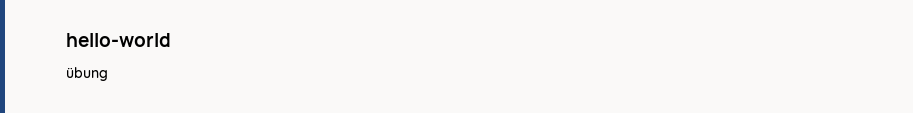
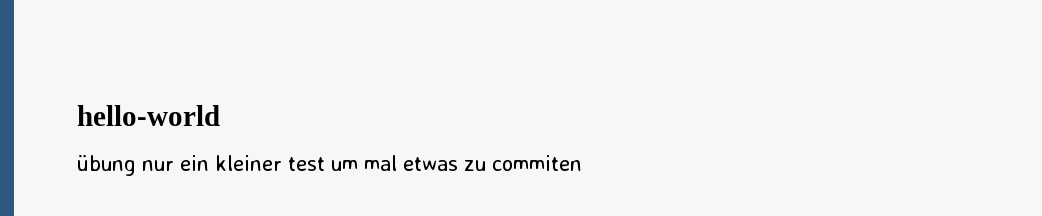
(108, 74) none -> [142,155,582,171] nur ein kleiner test um mal etwas zu commiten

